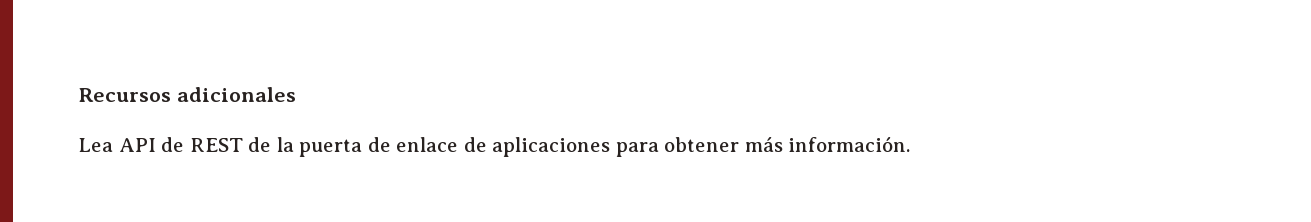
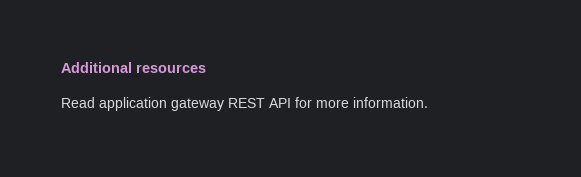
[79,87,296,102] [79,136,911,157] Recursos adicionales // Lea API de REST de la puerta de enlace de aplicaciones para obtener más información. -> [61,62,206,73] [61,97,428,111] Additional resources // Read application gateway REST API for more information.

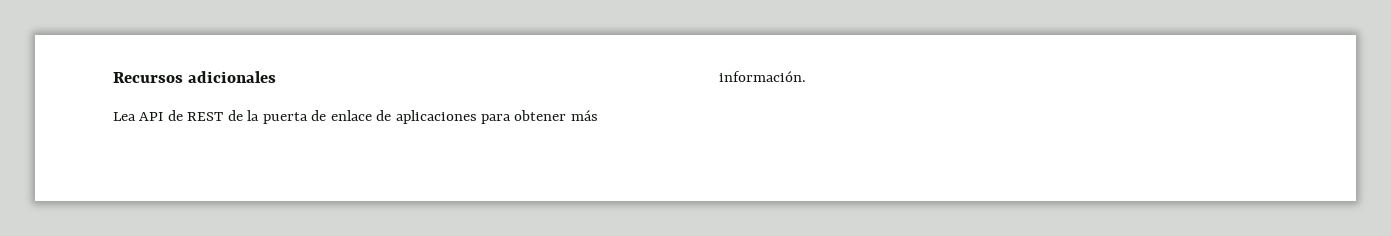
[61,62,206,73] [61,97,428,111] Additional resources // Read application gateway REST API for more information. -> [113,71,276,83] [113,110,598,124] [719,71,806,82] Recursos adicionales // Lea API de REST de la puerta de enlace de aplicaciones para obtener más información.

